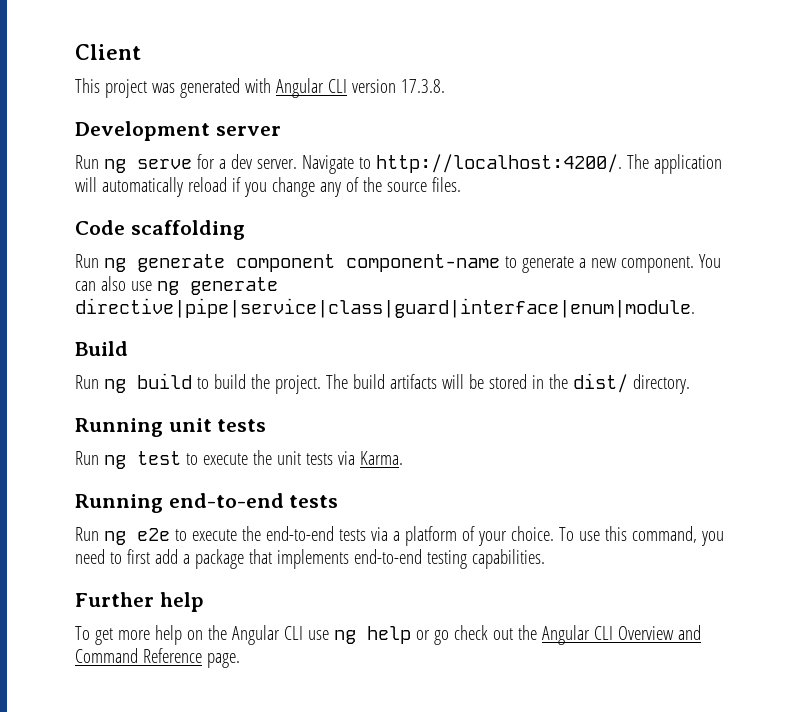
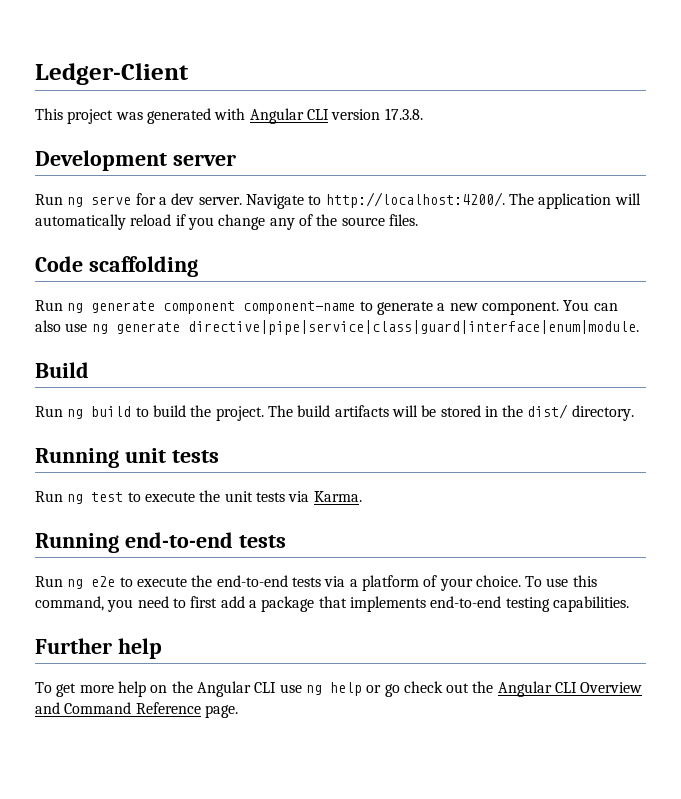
[75,44,141,60] Client -> [35,63,189,85] Ledger-Client

